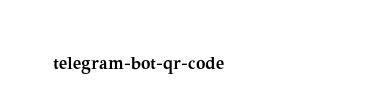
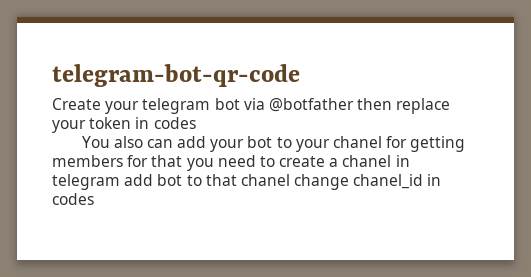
(224, 65) none -> [52,98,451,114] [52,117,196,133] [81,136,466,152] [52,155,410,171] [52,174,442,190] [52,193,94,205] // Create your telegram bot via @botfather then replace your token in codes // You also can add your bot to your chanel for getting members for that you need to create a chanel in telegram add bot to that chanel change chanel_id in codes

